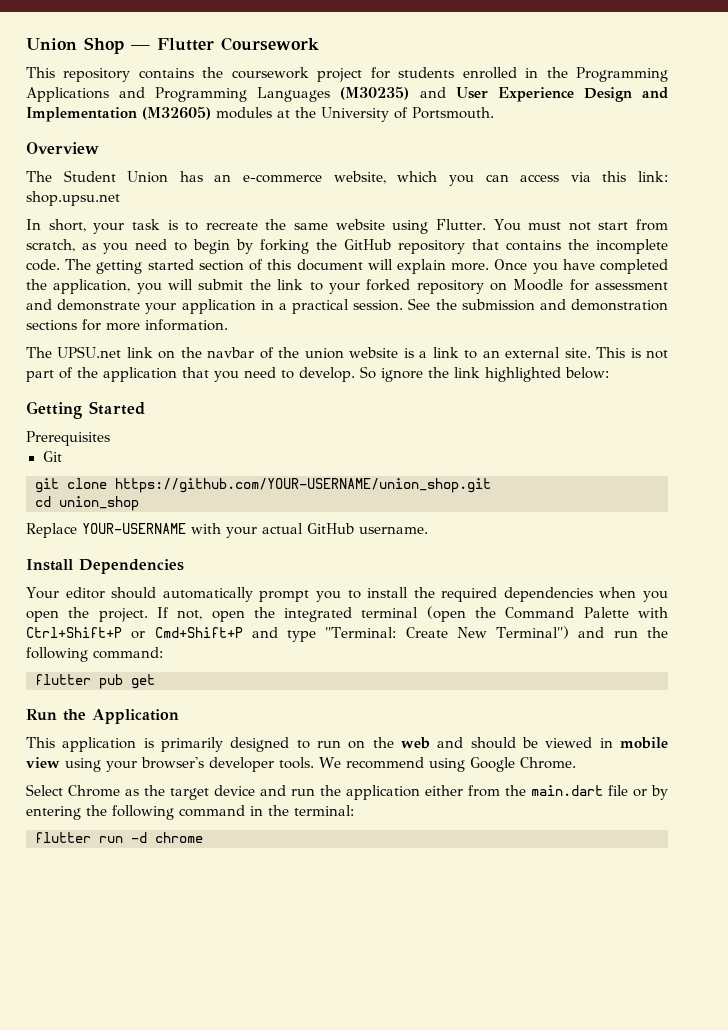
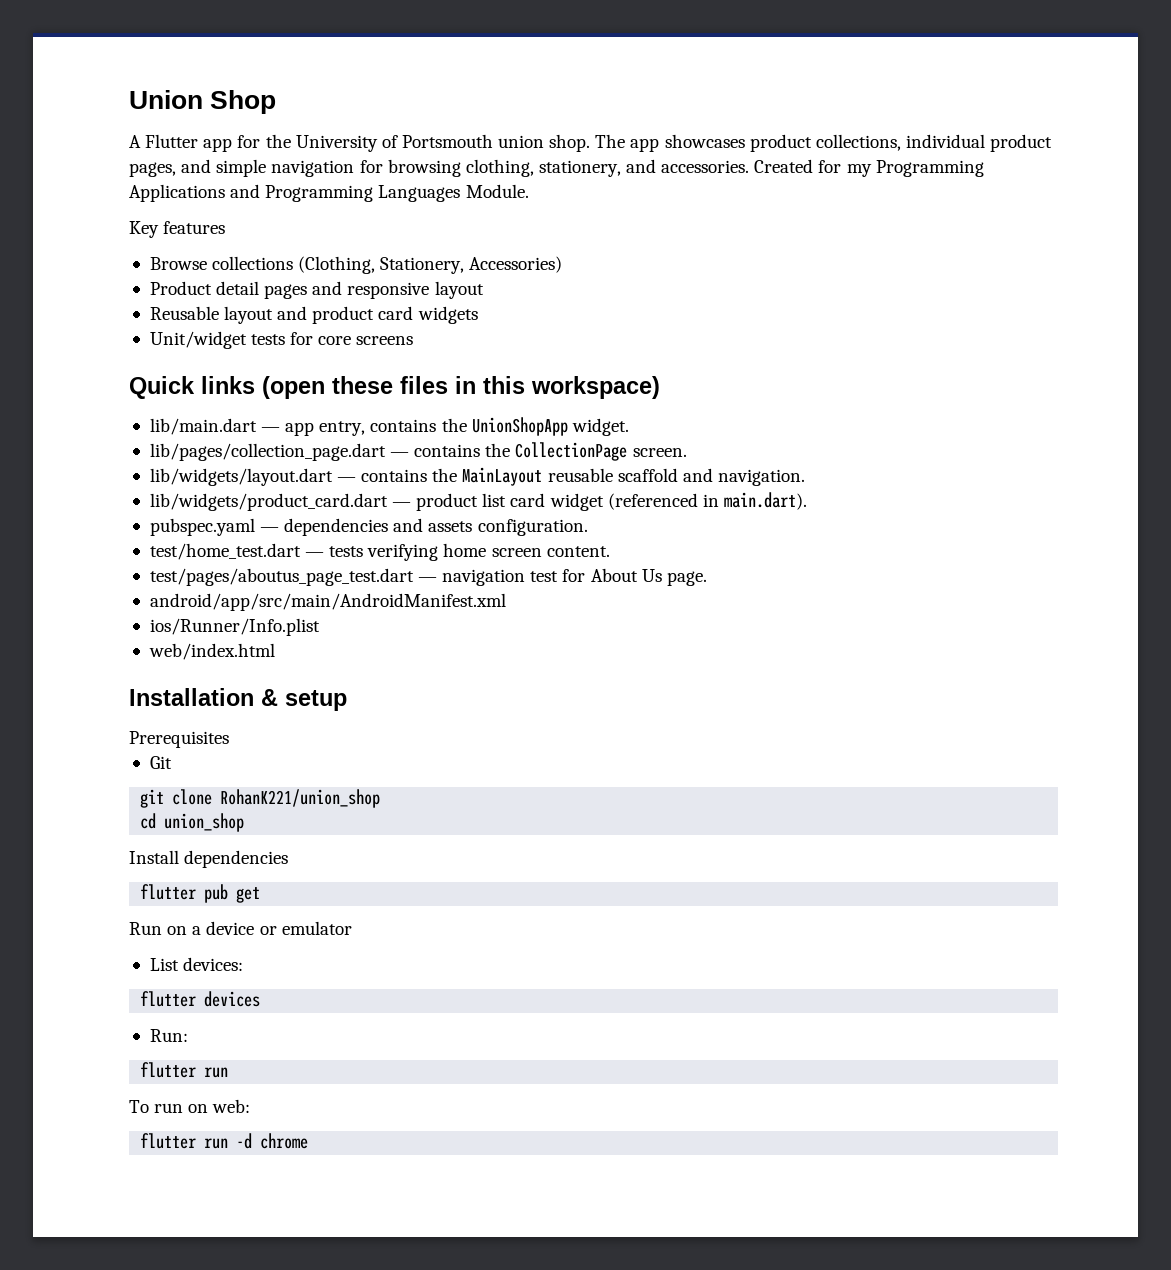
[131,37,319,51] [26,67,568,82] — Flutter Coursework // This repository contains the coursework project for students enrolled in the -> [129,134,1053,152] [129,159,872,177] // A Flutter app for the University of Portsmouth union shop. The app showcases product collections, individual product pages, and simple navigation for browsing clothing, stationery, and accessories. Created for my
[340,86,668,102] [26,106,494,122] [26,142,99,154] [26,170,669,186] [26,191,120,206] [26,219,668,234] [26,239,668,254] [26,259,668,274] [26,279,668,294] [26,298,668,314] [26,319,228,331] [26,346,669,359] [26,366,609,382] [26,401,145,419] (M30235) and User Experience Design and Implementation (M32605) modules at the University of Portsmouth. // Overview // The Student Union has an e-commerce website, which you can access via this link: shop.upsu.net // In short, your task is to recreate the same website using Flutter. You must not start from scratch, as you need to begin by forking the GitHub repository that contains the incomplete code. The getting started section of this document will explain more. Once you have completed the application, you will submit the link to your forked repository on Moodle for assessment and demonstrate your application in a practical session. See the submission and demonstration sections for more information. // The UPSU.net link on the navbar of the union website is a link to an external site. This is not part of the application that you need to develop. So ignore the link highlighted below: // Getting Started -> [465,184,529,198] [129,221,226,238] [149,256,563,274] [149,281,484,299] [149,306,478,324] [149,331,414,349] [129,376,660,399] [149,417,629,436] [149,442,687,461] [149,467,805,486] [149,492,807,511] [149,518,588,536] [149,543,610,561] [149,568,707,586] [149,593,506,611] [149,618,320,636] [148,643,275,660] [129,688,347,711] Module. // Key features // Browse collections (Clothing, Stationery, Accessories) // Product detail pages and responsive layout // Reusable layout and product card widgets // Unit/widget tests for core screens // Quick links (open these files in this workspace) // lib/main.dart — app entry, contains the UnionShopApp widget. // lib/pages/collection_page.dart — contains the CollectionPage screen. // lib/widgets/layout.dart — contains the MainLayout reusable scaffold and navigation. // lib/widgets/product_card.dart — product list card widget (referenced in main.dart). // pubspec.yaml — dependencies and assets configuration. // test/home_test.dart — tests verifying home screen content. // test/pages/aboutus_page_test.dart — navigation test for About Us page. // android/app/src/main/AndroidManifest.xml // ios/Runner/Info.plist // web/index.html // Installation & setup
[115,478,491,493] https://github.com/YOUR-USERNAME/union_shop.git -> [220,789,381,808] RohanK221/union_shop
[26,523,428,538] [26,559,184,574] [26,587,668,602] [26,606,668,622] [26,626,668,642] [26,647,163,662] [35,674,155,689] [26,709,179,724] [26,737,668,752] [26,757,576,772] [26,784,668,800] [26,805,354,820] Replace YOUR-USERNAME with your actual GitHub username. // Install Dependencies // Your editor should automatically prompt you to install the required dependencies when you open the project. If not, open the integrated terminal (open the Command Palette with Ctrl+Shift+P or Cmd+Shift+P and type "Terminal: Create New Terminal") and run the following command: // flutter pub get // Run the Application // This application is primarily designed to run on the web and should be viewed in mobile view using your browser's developer tools. We recommend using Google Chrome. // Select Chrome as the target device and run the application either from the main.dart file or by entering the following command in the terminal: -> [129,850,289,868] [140,884,261,903] [129,921,352,935] [149,957,244,971] [140,991,261,1007] [149,1029,188,1042] [140,1062,229,1078] [129,1099,251,1113] Install dependencies // flutter pub get // Run on a device or emulator // List devices: // flutter devices // Run: // flutter run // To run on web:

